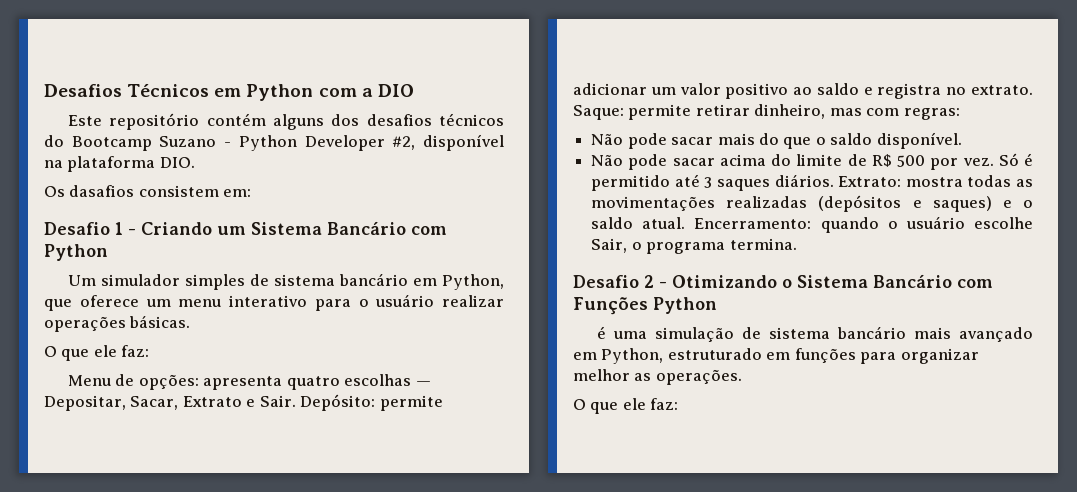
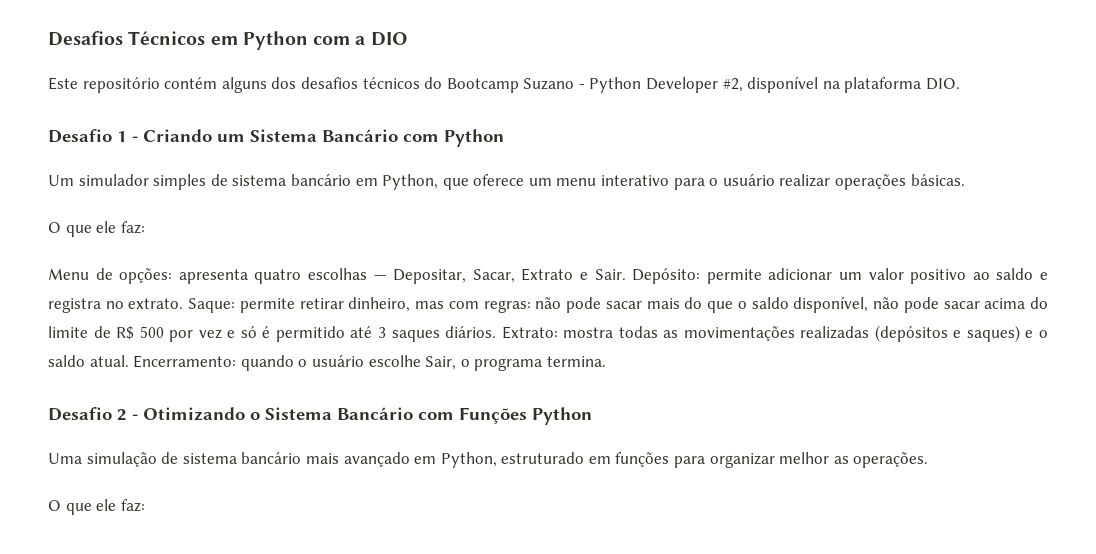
[44,185,252,197] // Os dasafios consistem em: -> (961, 84) none
[591,134,624,145] // Não -> [535,297,562,309] não
[876,132,962,149] [591,155,624,166] disponível. // Não -> [793,296,900,313] disponível, não
[962,153,1019,166] vez. Só -> [198,326,257,339] vez e só
[597,326,648,339] é uma -> [48,453,82,464] Uma

